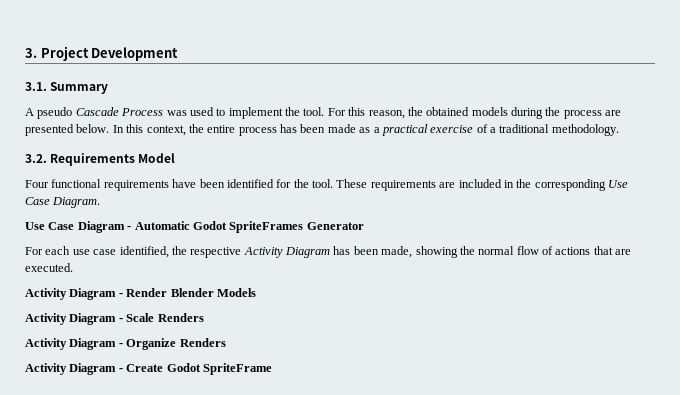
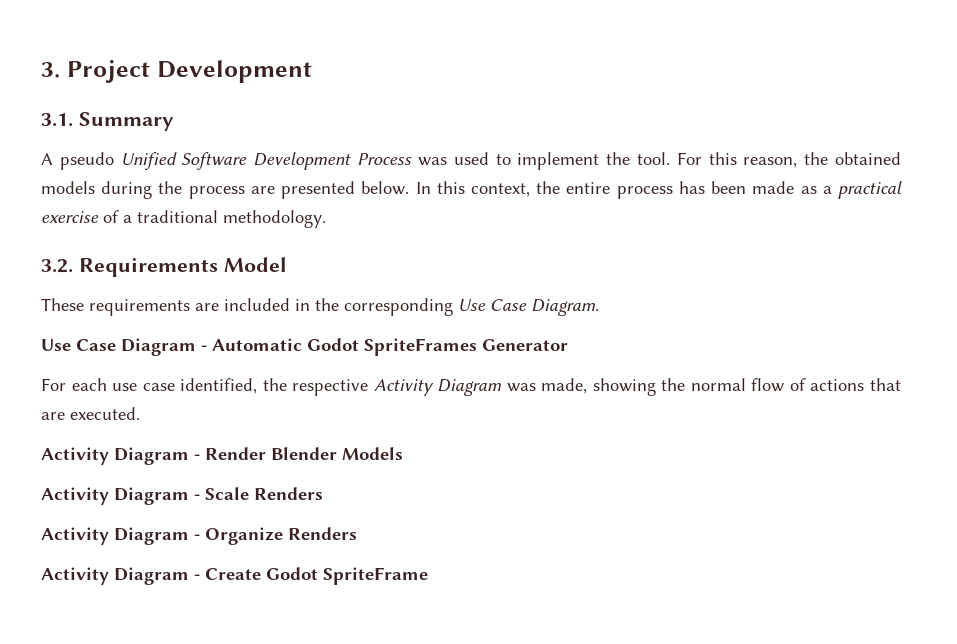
[75,107,119,116] Cascade -> [120,152,352,170] Unified Software Development
[25,179,333,191] Four functional requirements have been identified for the tool. -> (287, 264) none
[333,246,379,255] has been -> [506,383,536,392] was

